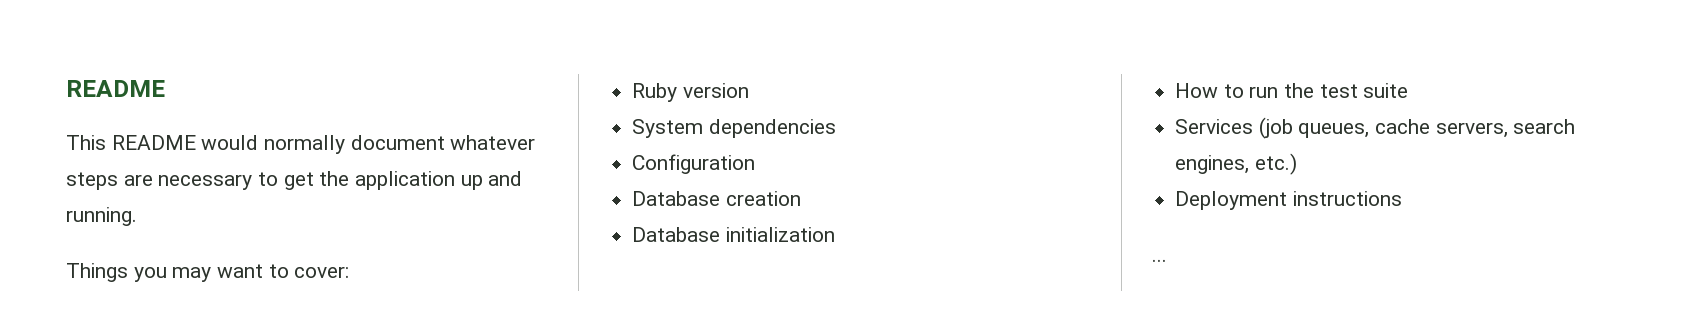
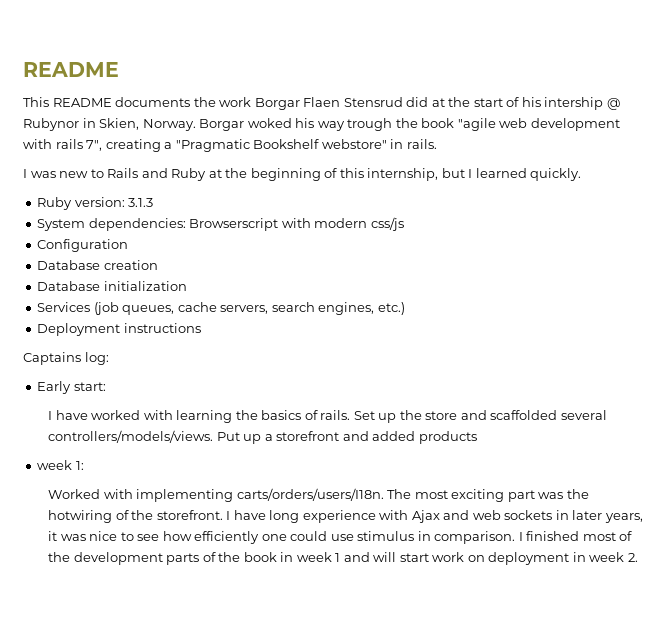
[201,135,536,154] [66,171,523,190] [66,207,137,226] [66,263,350,282] [632,83,749,102] would normally document whatever steps are necessary to get the application up and running. // Things you may want to cover: // Ruby version -> [115,97,620,110] [23,118,620,131] [23,139,437,152] [23,168,582,181] [37,197,154,210] documents the work Borgar Flaen Stensrud did at the start of his intership @ Rubynor in Skien, Norway. Borgar woked his way trough the book "agile web development with rails 7", creating a "Pragmatic Bookshelf webstore" in rails. // I was new to Rails and Ruby at the beginning of this internship, but I learned quickly. // Ruby version: 3.1.3
[708,119,836,138] dependencies -> [88,217,404,231] dependencies: Browserscript with modern css/js
[1175,83,1409,98] // How to run the test suite -> (187, 286) none
[1152,259,1167,262] ... -> [23,352,109,365] [37,381,106,394] [48,410,607,423] [48,430,477,444] [37,460,84,470] [48,488,589,502] [48,510,643,523] [48,531,633,544] [48,552,638,565] Captains log: // Early start: // I have worked with learning the basics of rails. Set up the store and scaffolded several controllers/models/views. Put up a storefront and added products // week 1: // Worked with implementing carts/orders/users/I18n. The most exciting part was the hotwiring of the storefront. I have long experience with Ajax and web sockets in later years, it was nice to see how efficiently one could use stimulus in comparison. I finished most of the development parts of the book in week 1 and will start work on deployment in week 2.

